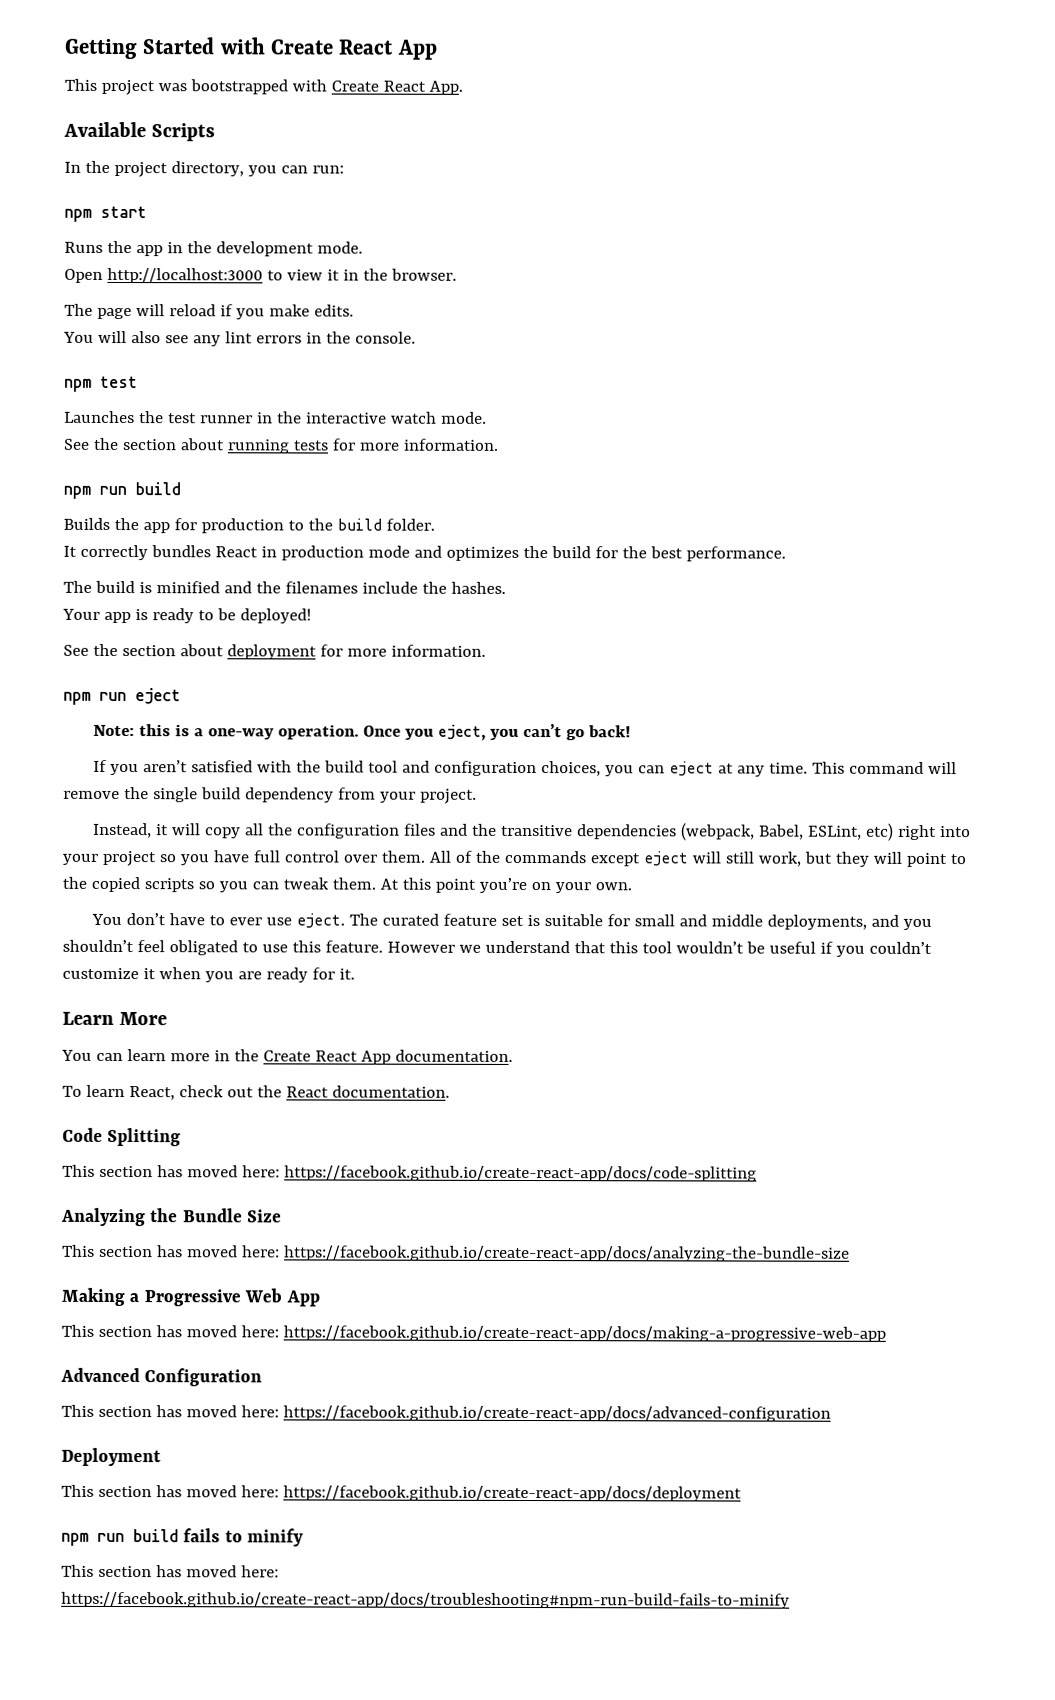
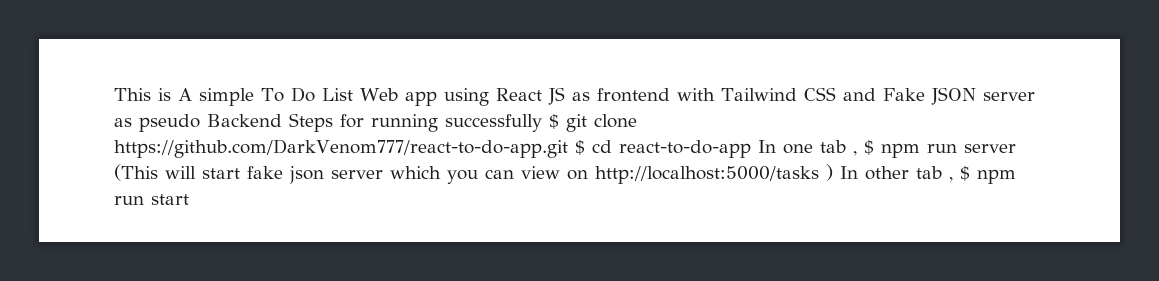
[64,37,437,60] [64,78,463,96] [63,121,215,142] [64,160,344,178] [64,205,147,222] [64,240,363,257] [64,267,457,284] [64,303,354,320] [63,330,416,347] [64,375,138,392] [64,410,487,424] [63,437,499,454] [63,482,181,499] [63,517,435,534] [63,544,786,562] [63,580,506,594] [62,608,312,624] [63,643,486,660] [63,688,181,705] [92,723,631,741] [92,759,957,777] [63,787,477,804] [92,822,971,841] [62,850,966,868] [62,876,632,894] [90,913,932,930] [62,939,932,957] [62,967,355,983] [62,1011,167,1026] [61,1049,513,1065] [62,1084,450,1101] [62,1127,182,1147] [62,1164,757,1182] [61,1207,283,1227] [62,1244,850,1262] [61,1287,320,1307] [61,1324,886,1342] [60,1367,263,1387] [61,1404,831,1422] [61,1447,161,1467] [61,1484,742,1502] [61,1528,305,1547] [61,1564,279,1578] [61,1591,790,1609] Getting Started with Create React App // This project was bootstrapped with Create React App. // Available Scripts // In the project directory, you can run: // npm start // Runs the app in the development mode. // Open http://localhost:3000 to view it in the browser. // The page will reload if you make edits. // You will also see any lint errors in the console. // npm test // Launches the test runner in the interactive watch mode. // See the section about running tests for more information. // npm run build // Builds the app for production to the build folder. // It correctly bundles React in production mode and optimizes the build for the best performance. // The build is minified and the filenames include the hashes. // Your app is ready to be deployed! // See the section about deployment for more information. // npm run eject // Note: this is a one-way operation. Once you eject, you can’t go back! // If you aren’t satisfied with the build tool and configuration choices, you can eject at any time. This command will remove the single build dependency from your project. // Instead, it will copy all the configuration files and the transitive dependencies (webpack, Babel, ESLint, etc) right into your project so you have full control over them. All of the commands except eject will still work, but they will point to the copied scripts so you can tweak them. At this point you’re on your own. // You don’t have to ever use eject. The curated feature set is suitable for small and middle deployments, and you shouldn’t feel obligated to use this feature. However we understand that this tool wouldn’t be useful if you couldn’t customize it when you are ready for it. // Learn More // You can learn more in the Create React App documentation. // To learn React, check out the React documentation. // Code Splitting // This section has moved here: https://facebook.github.io/create-react-app/docs/code-splitting // Analyzing the Bundle Size // This section has moved here: https://facebook.github.io/create-react-app/docs/analyzing-the-bundle-size // Making a Progressive Web App // This section has moved here: https://facebook.github.io/create-react-app/docs/making-a-progressive-web-app // Advanced Configuration // This section has moved here: https://facebook.github.io/create-react-app/docs/advanced-configuration // Deployment // This section has moved here: https://facebook.github.io/create-react-app/docs/deployment // npm run build fails to minify // This section has moved here: https://facebook.github.io/create-react-app/docs/troubleshooting#npm-run-build-fails-to-minify -> [114,87,1035,106] [114,113,637,132] [114,139,1016,158] [114,164,1016,184] [114,194,189,205] This is A simple To Do List Web app using React JS as frontend with Tailwind CSS and Fake JSON server as pseudo Backend Steps for running successfully $ git clone https://github.com/DarkVenom777/react-to-do-app.git $ cd react-to-do-app In one tab , $ npm run server (This will start fake json server which you can view on http://localhost:5000/tasks ) In other tab , $ npm run start

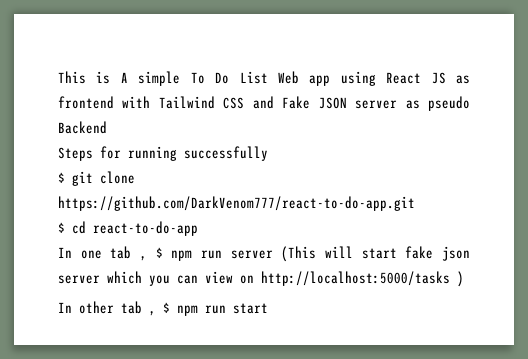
(282, 120) none -> (107, 127) //
(542, 123) none -> (268, 153) //
(568, 148) none -> (415, 203) //
(751, 149) none -> (198, 228) //
(833, 172) none -> (464, 279) //

